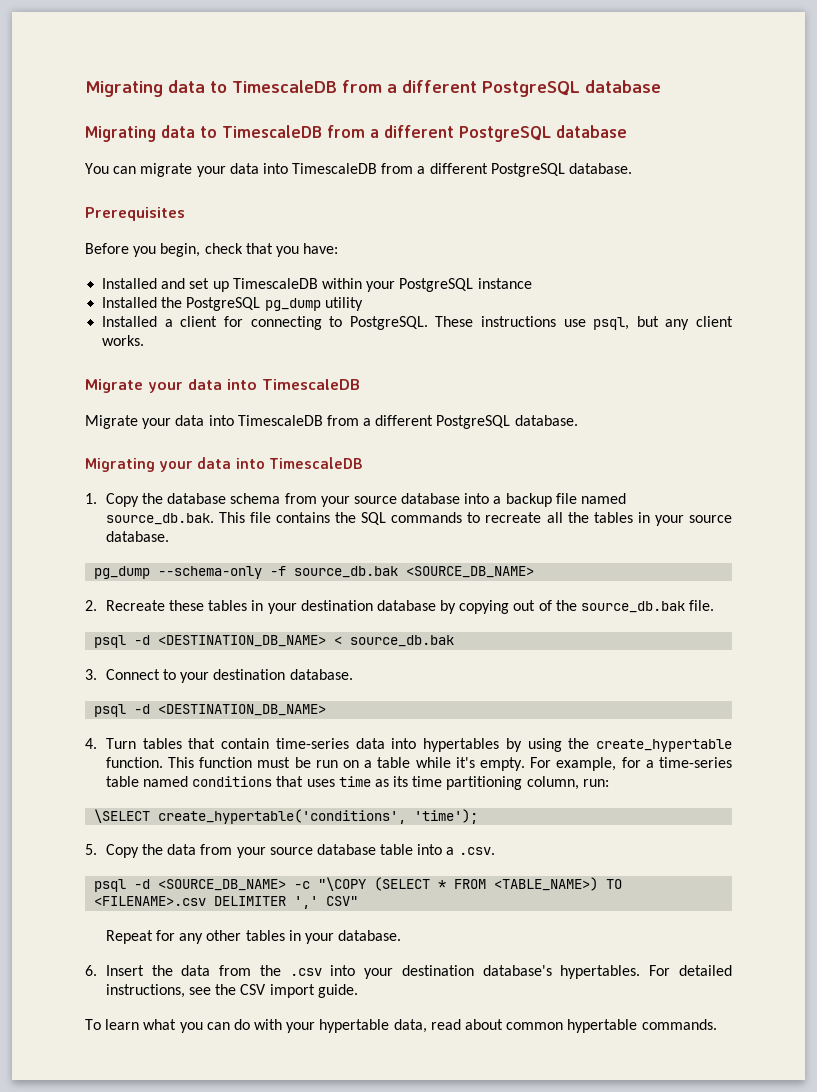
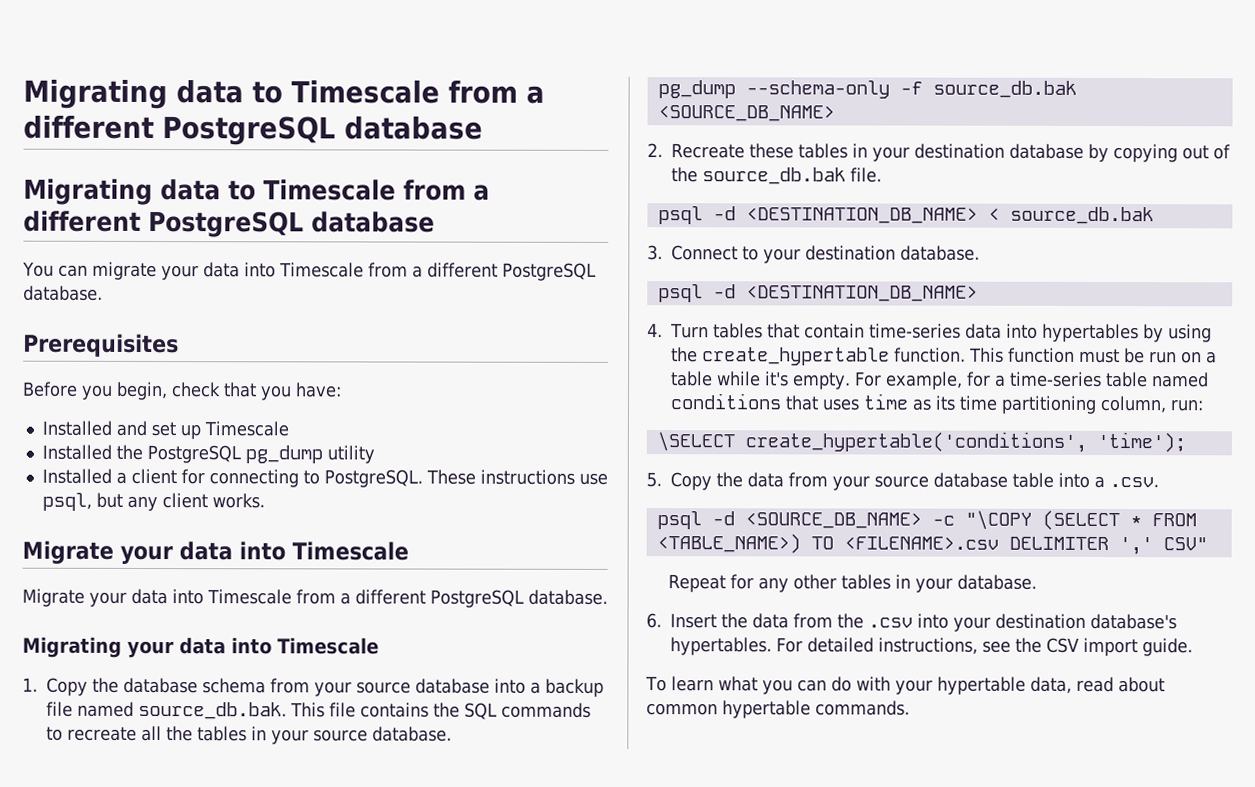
[85,80,337,97] Migrating data to TimescaleDB -> [23,78,440,110] Migrating data to Timescale
[222,125,322,138] TimescaleDB -> [263,179,396,201] Timescale
[292,163,378,174] TimescaleDB -> [278,262,364,278] Timescale
[232,278,532,292] TimescaleDB within your PostgreSQL instance -> [203,421,289,437] Timescale
[262,379,360,390] [85,415,323,429] TimescaleDB // Migrate your data into TimescaleDB -> [292,541,409,561] [22,588,292,607] Timescale // Migrate your data into Timescale
[268,457,363,469] TimescaleDB -> [277,637,379,655] Timescale

